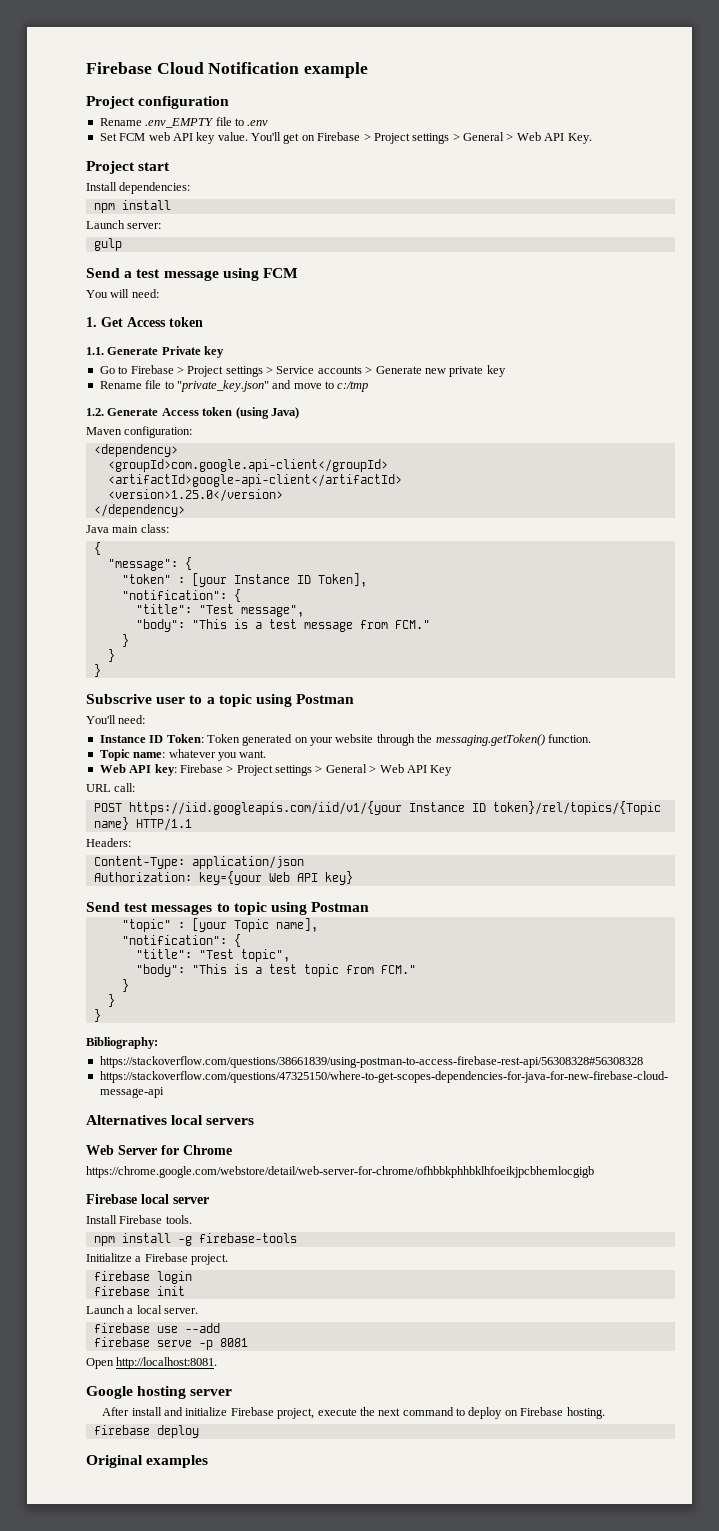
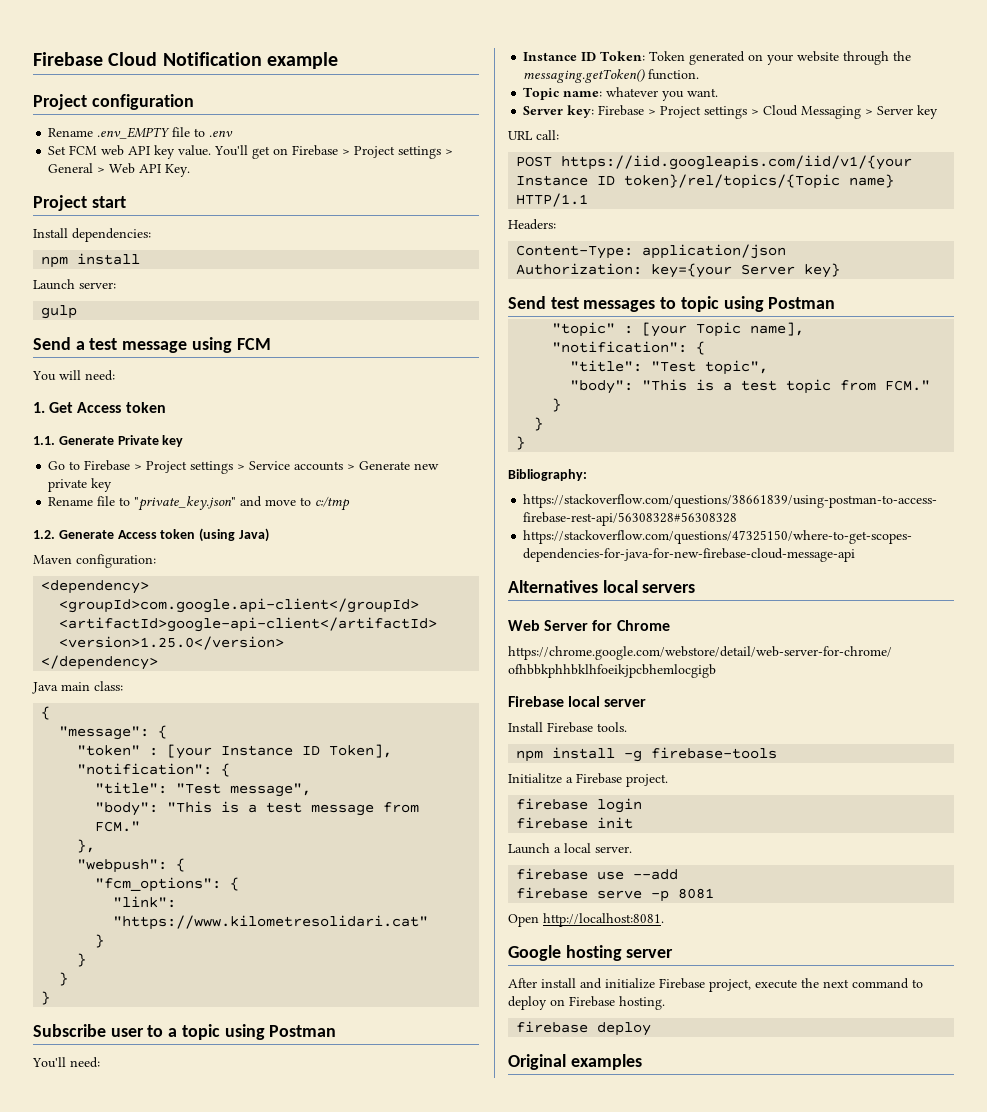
[121,634,129,647] [107,649,115,662] [93,664,101,677] [86,694,152,704] // } // } // } // Subscrive -> [77,839,96,853] [77,858,186,873] [95,877,240,892] [113,896,177,908] [113,915,429,930] [95,934,105,948] [77,953,87,967] [59,972,69,986] [41,991,51,1005] [33,1024,106,1037] // }, // "webpush": { // "fcm_options": { // "link": "https://www.kilometresolidari.cat" // } // } // } // } // Subscribe
[99,764,152,773] Web API -> [523,106,564,115] Server
[325,764,453,776] General > Web API Key -> [763,105,939,119] Cloud Messaging > Server key
[268,872,318,882] Web API -> [741,264,796,275] Server

